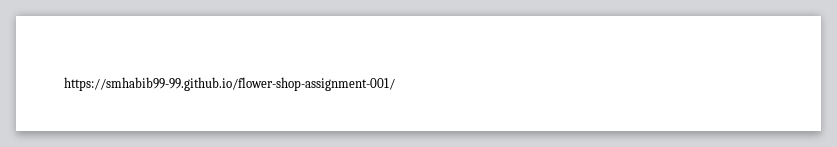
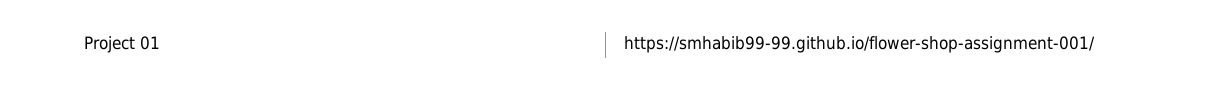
(64, 84) none -> [84,36,160,53] Project 01

